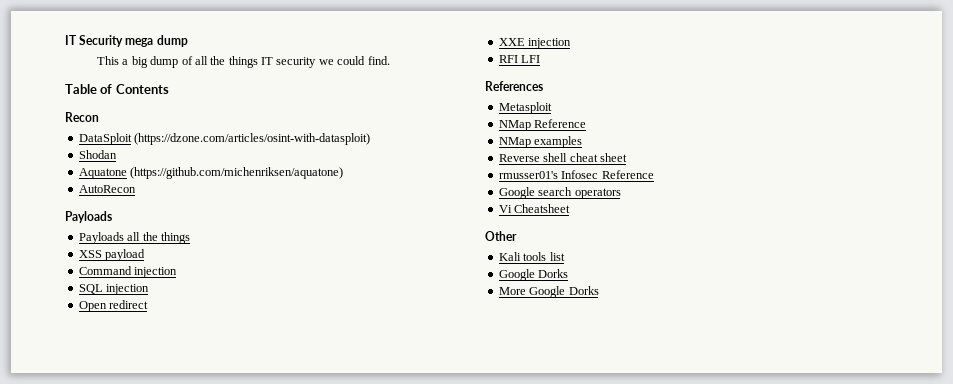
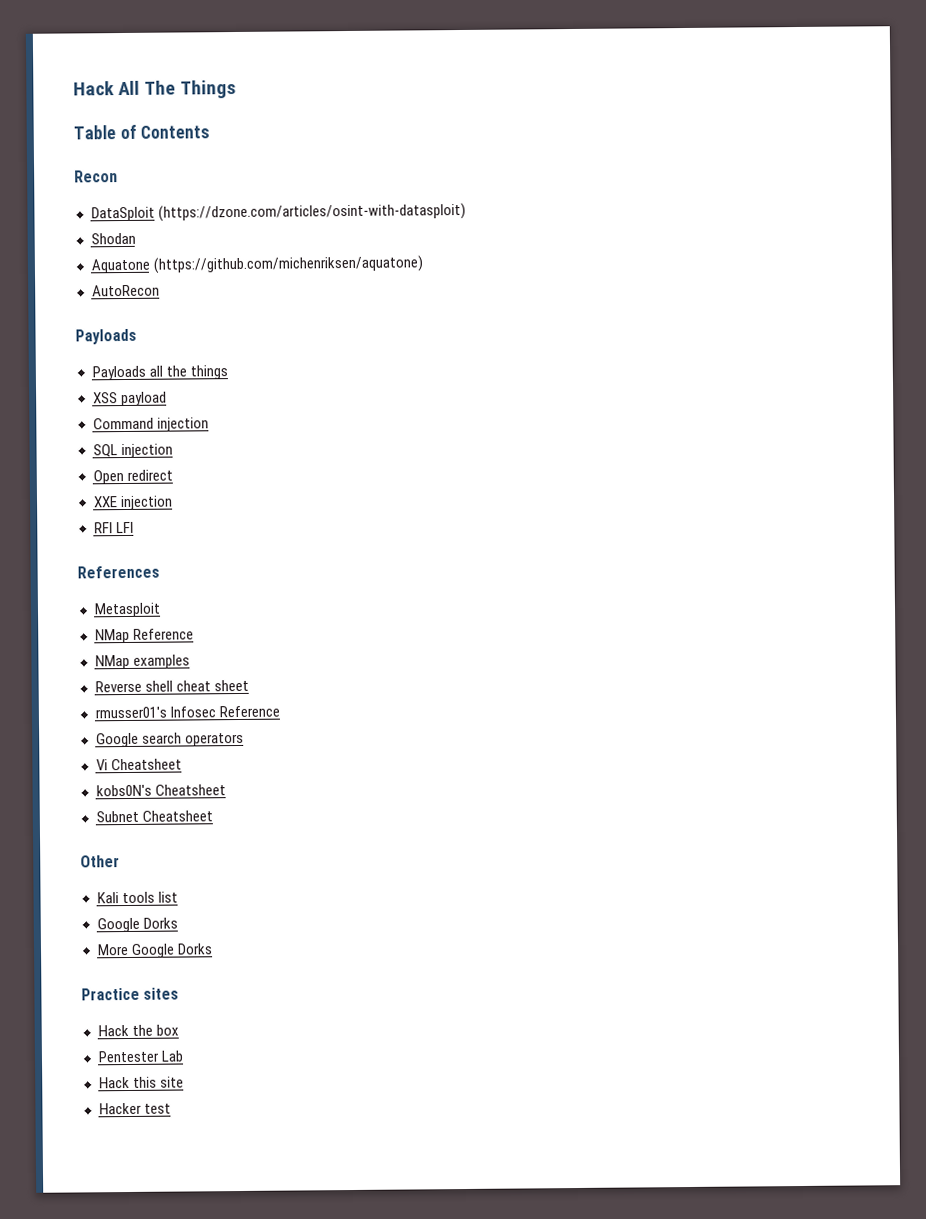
[65,35,188,47] [97,56,390,68] IT Security mega dump // This a big dump of all the things IT security we could find. -> [73,79,237,99] Hack All The Things
(571, 208) none -> [95,784,226,797] [95,810,213,823] // kobs0N's Cheatsheet // Subnet Cheatsheet
(599, 290) none -> [81,987,180,1001] [97,1024,179,1037] [97,1050,184,1063] [98,1076,184,1089] [98,1102,171,1115] // Practice sites // Hack the box // Pentester Lab // Hack this site // Hacker test

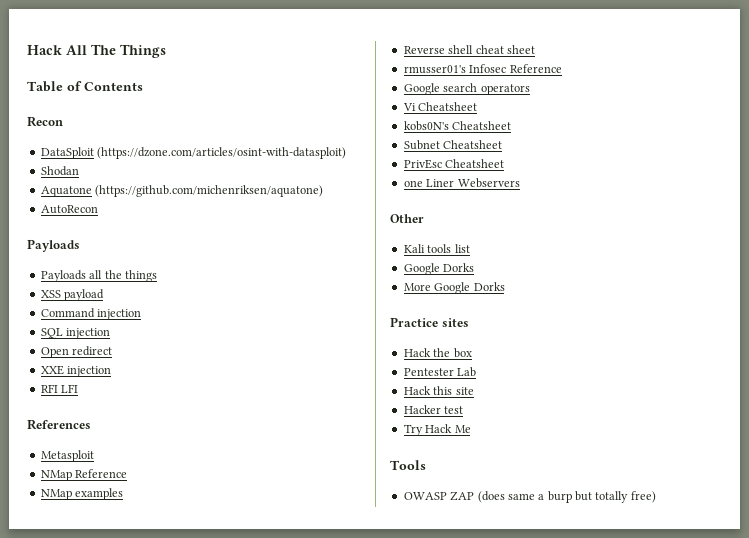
(213, 816) none -> [403,159,505,169] [403,178,520,188] // PrivEsc Cheatsheet // one Liner Webservers
(171, 1108) none -> [403,424,471,436] [390,460,426,470] [403,491,656,503] // Try Hack Me // Tools // OWASP ZAP (does same a burp but totally free)

